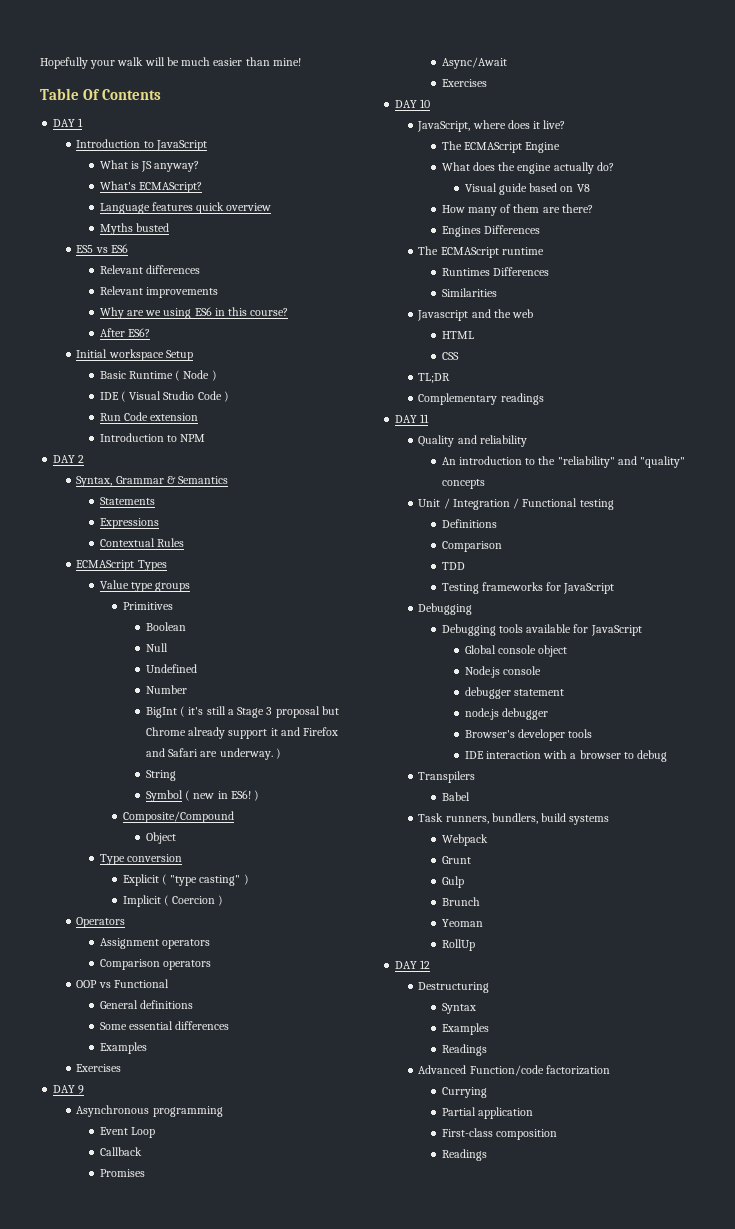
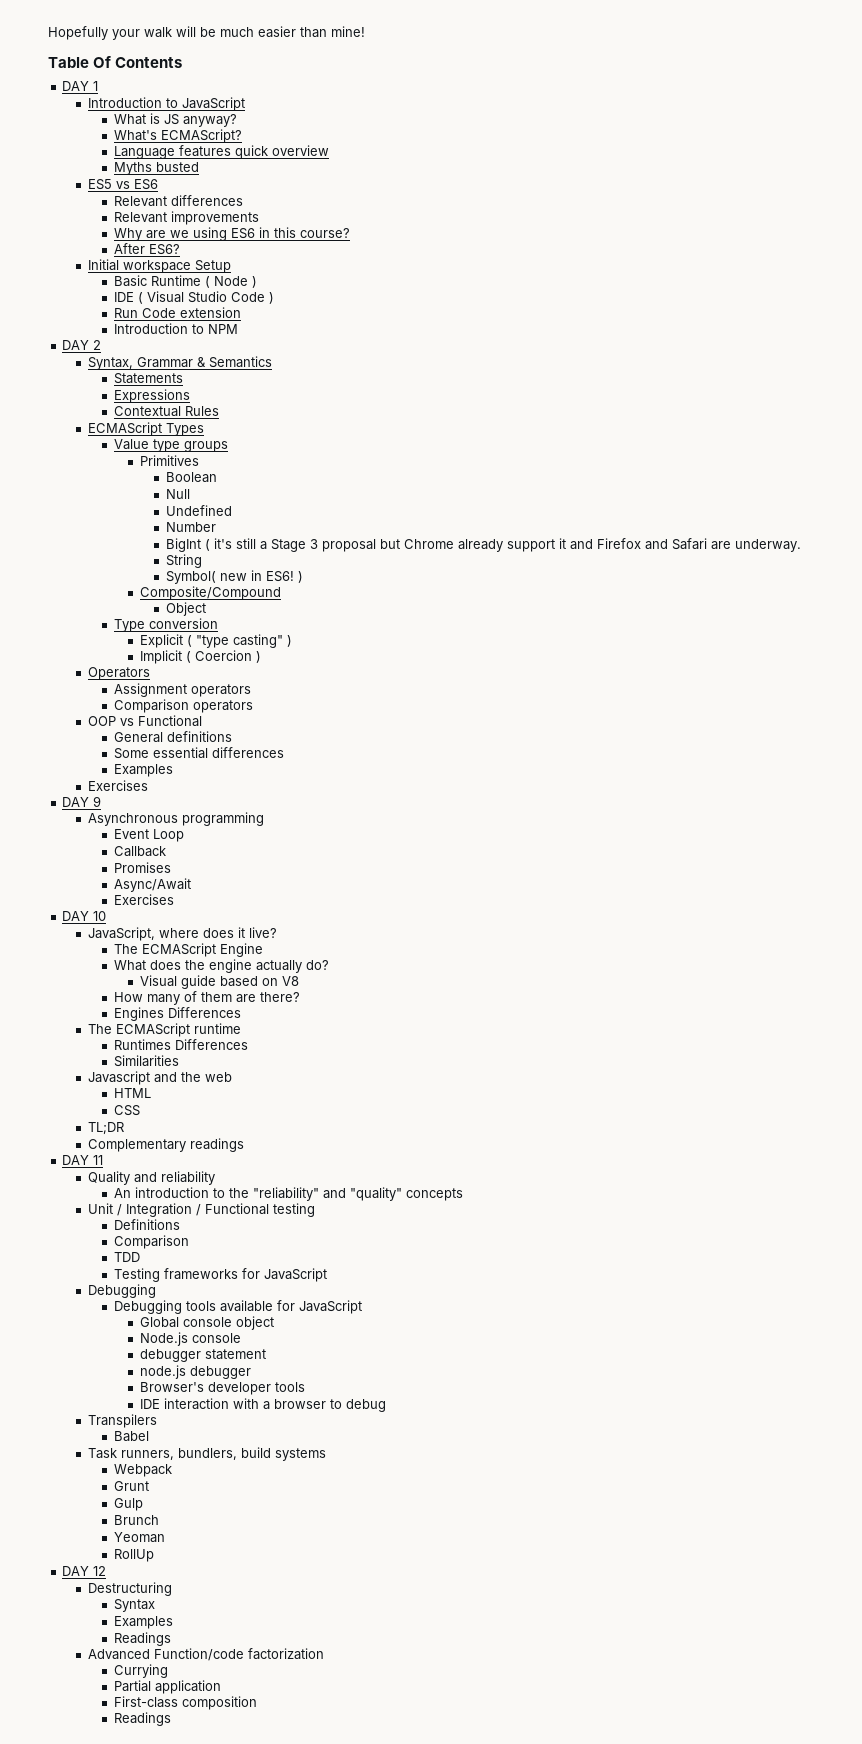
[275,748,281,759] ) -> (801, 545) none
[145,790,191,802] Symbol ( -> [165,571,216,584] Symbol(

